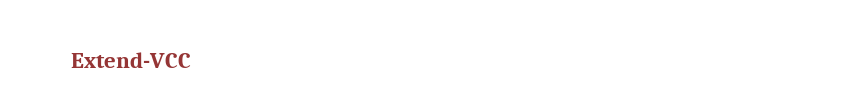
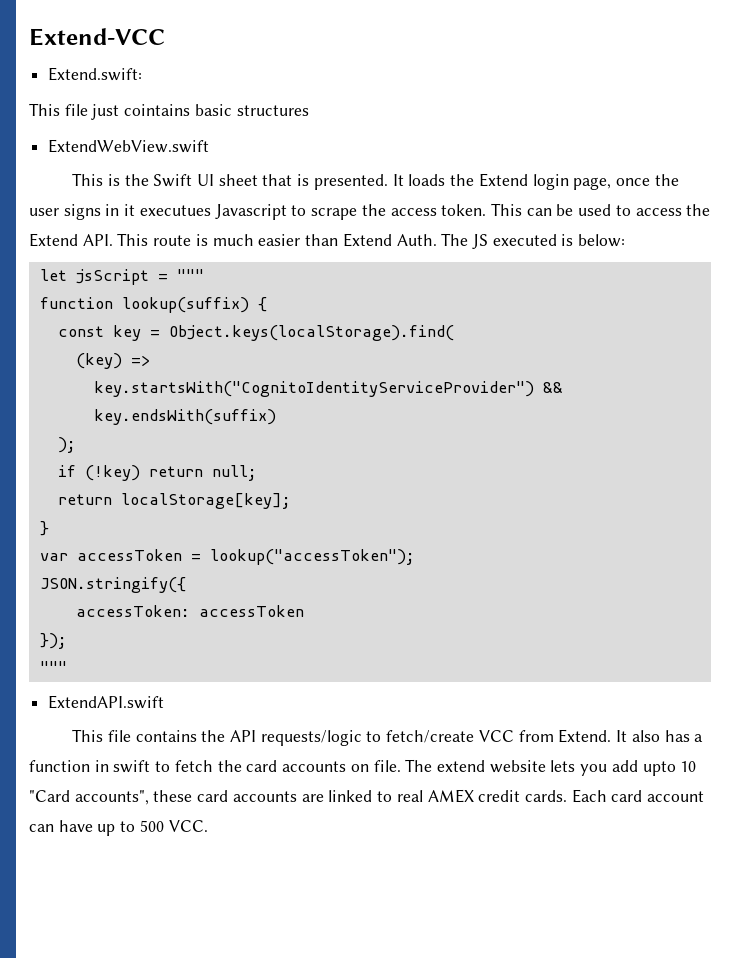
(191, 60) none -> [48,67,143,81] [29,103,309,120] [48,139,210,153] [72,173,679,190] [29,203,711,220] [29,233,626,249] [39,269,204,285] [39,297,267,313] [57,325,454,341] [75,353,150,369] [93,381,563,397] [93,409,276,425] [57,437,76,453] [57,465,257,481] [57,493,291,509] [39,521,49,536] [39,549,415,565] [39,577,186,593] [75,605,304,617] [39,633,67,649] [39,661,67,673] [48,695,165,709] [72,729,704,746] [29,759,697,776] [29,789,705,805] [29,820,208,836] // Extend.swift: // This file just cointains basic structures // ExtendWebView.swift // This is the Swift UI sheet that is presented. It loads the Extend login page, once the user signs in it executues Javascript to scrape the access token. This can be used to access the Extend API. This route is much easier than Extend Auth. The JS executed is below: // let jsScript = """ // function lookup(suffix) { // const key = Object.keys(localStorage).find( // (key) => // key.startsWith("CognitoIdentityServiceProvider") && key.endsWith(suffix) // ); // if (!key) return null; // return localStorage[key]; // } // var accessToken = lookup("accessToken"); // JSON.stringify({ // accessToken: accessToken // }); // """ // ExtendAPI.swift // This file contains the API requests/logic to fetch/create VCC from Extend. It also has a function in swift to fetch the card accounts on file. The extend website lets you add upto 10 "Card accounts", these card accounts are linked to real AMEX credit cards. Each card account can have up to 500 VCC.

